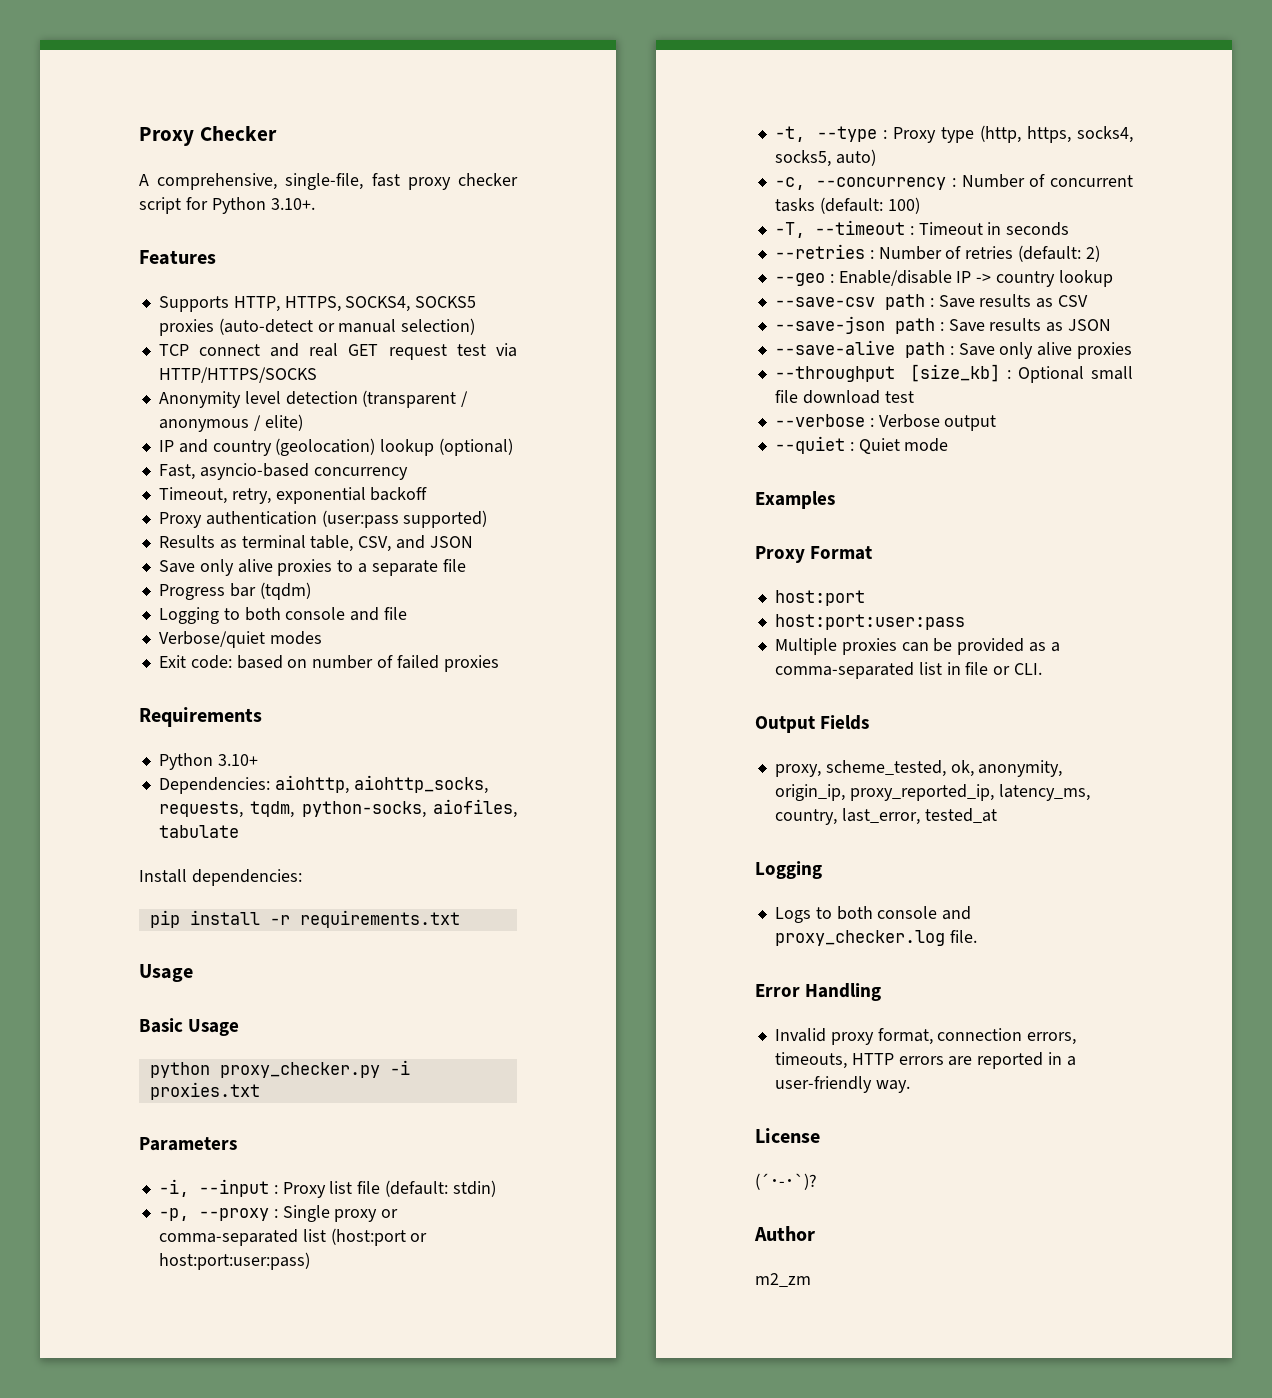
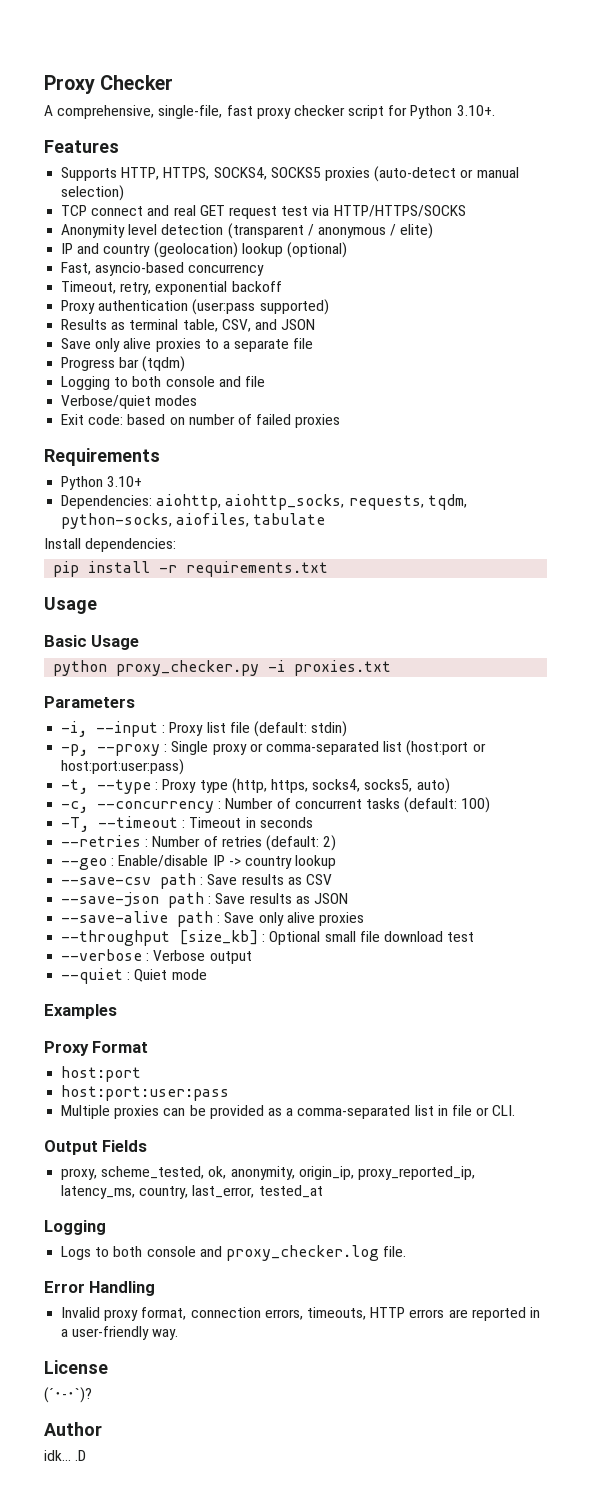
[755,1273,811,1287] m2_zm -> [44,1450,87,1461] idk... .D

